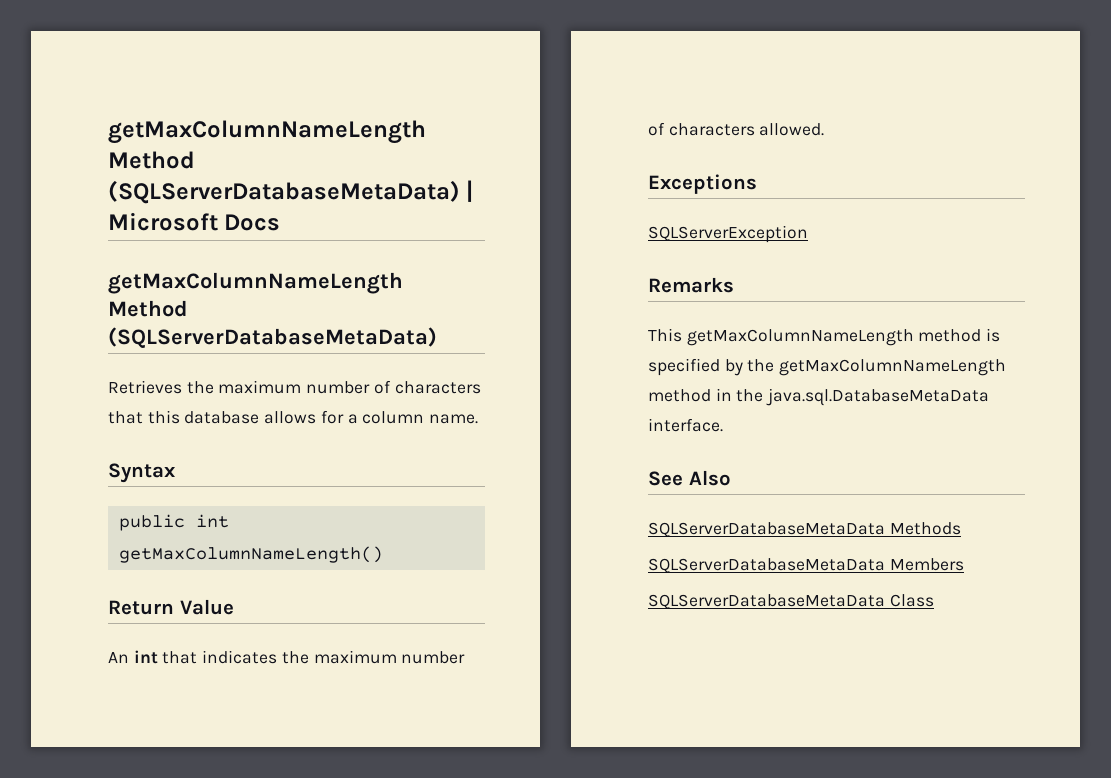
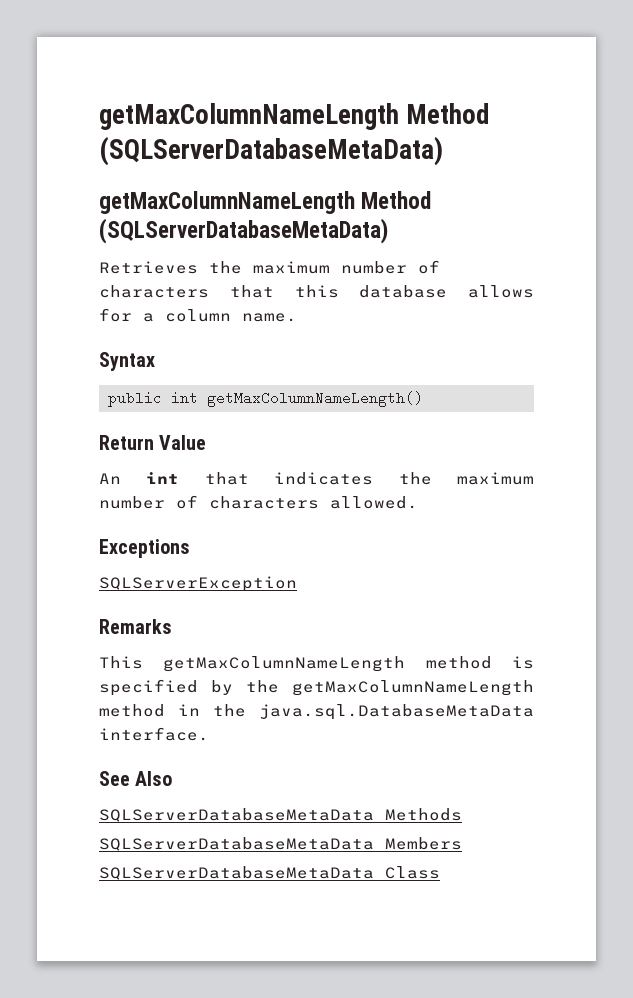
[108,120,426,144] [108,151,195,169] [108,180,474,204] [108,212,281,231] getMaxColumnNameLength Method (SQLServerDatabaseMetaData) | Microsoft Docs -> [99,103,490,130] [99,137,443,166] getMaxColumnNameLength Method (SQLServerDatabaseMetaData)

